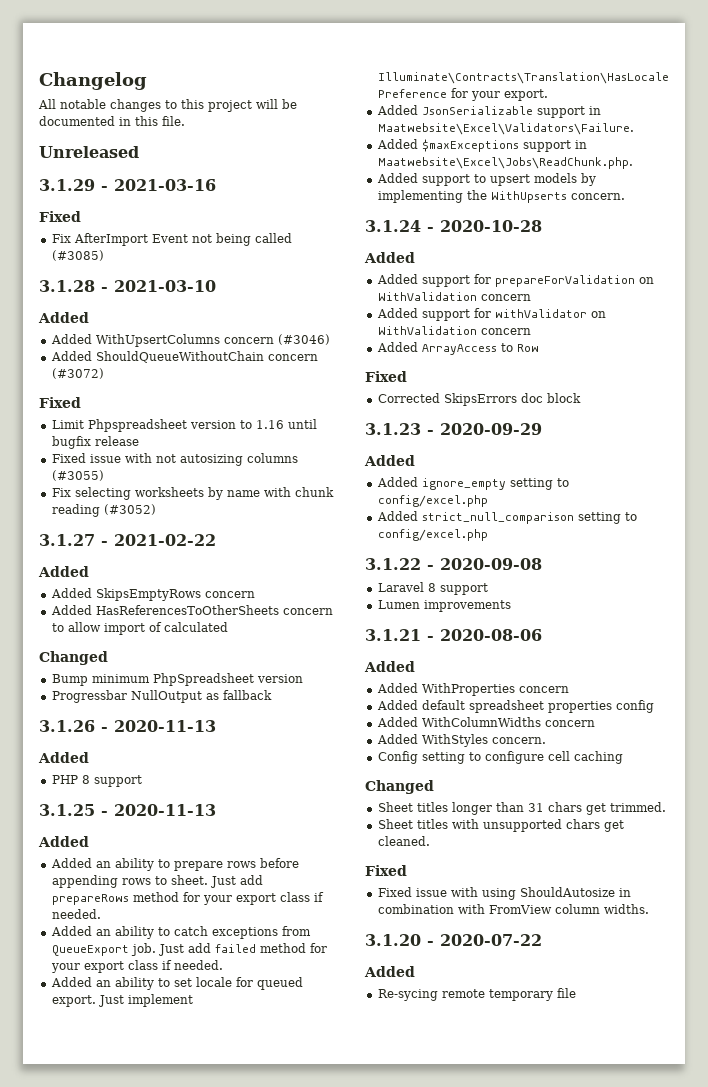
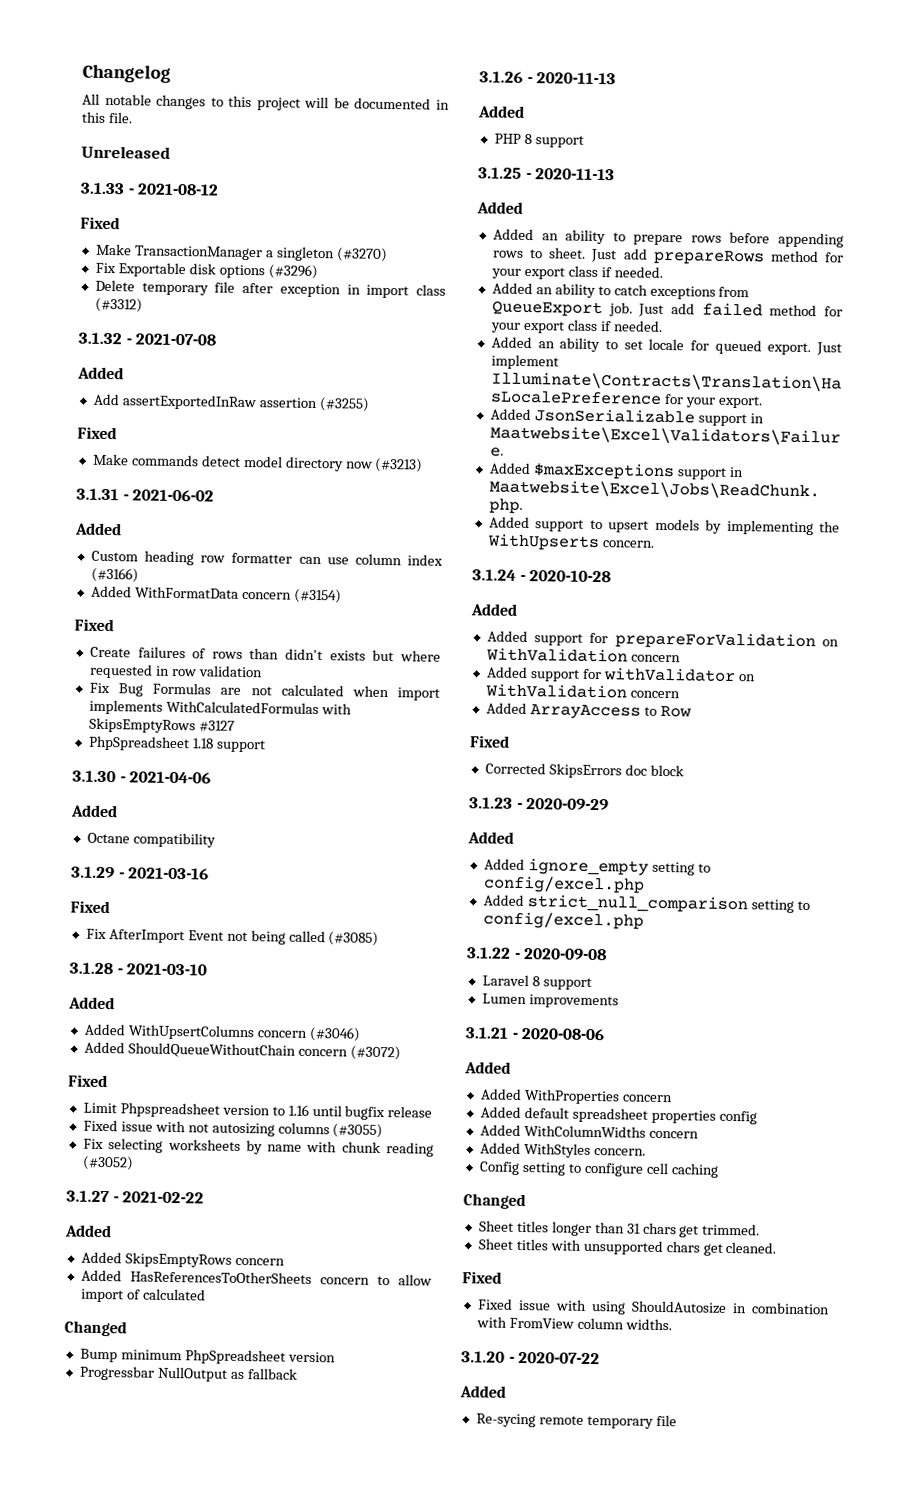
(139, 152) none -> [80,182,220,196] [80,216,120,230] [95,243,388,262] [94,262,318,279] [94,279,447,299] [94,297,143,313] [78,332,217,346] [77,366,124,380] [92,393,370,412] [77,426,117,440] [92,453,424,473] [76,488,215,502] [75,522,122,536] [90,550,443,566] [90,567,139,583] [90,585,342,604] [74,618,114,632] [89,646,442,662] [88,663,263,679] [88,682,440,701] [88,699,352,715] [88,717,235,734] [87,735,266,753] [72,770,212,784] [70,804,118,818] [86,832,216,848] // 3.1.33 - 2021-08-12 // Fixed // Make TransactionManager a singleton (#3270) // Fix Exportable disk options (#3296) // Delete temporary file after exception in import class (#3312) // 3.1.32 - 2021-07-08 // Added // Add assertExportedInRaw assertion (#3255) // Fixed // Make commands detect model directory now (#3213) // 3.1.31 - 2021-06-02 // Added // Custom heading row formatter can use column index (#3166) // Added WithFormatData concern (#3154) // Fixed // Create failures of rows than didn't exists but where requested in row validation // Fix Bug Formulas are not calculated when import implements WithCalculatedFormulas with SkipsEmptyRows #3127 // PhpSpreadsheet 1.18 support // 3.1.30 - 2021-04-06 // Added // Octane compatibility

